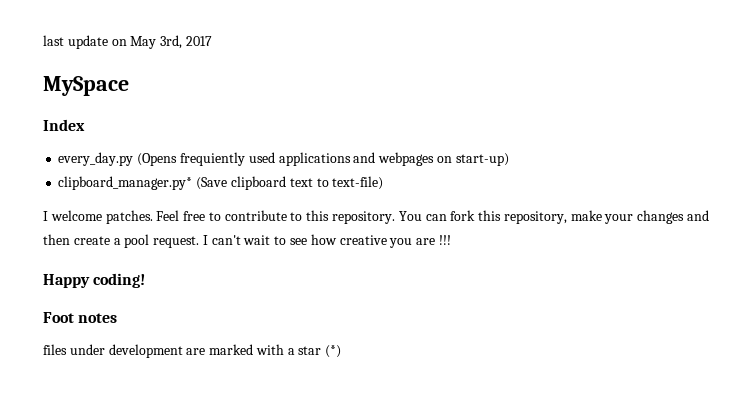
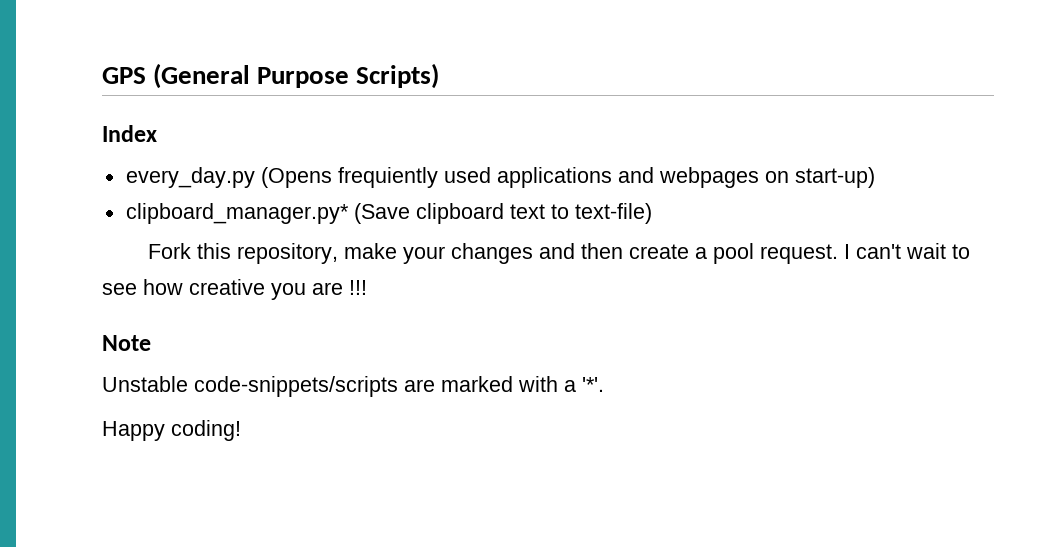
[43,35,212,49] [43,76,129,96] last update on May 3rd, 2017 // MySpace -> [102,63,440,89] GPS (General Purpose Scripts)
[43,210,476,224] I welcome patches. Feel free to contribute to this repository. You can fork -> [148,243,192,259] Fork
[43,273,146,288] [43,312,118,323] [43,344,183,358] Happy coding! // Foot notes // files under development -> [102,335,151,351] [102,376,398,397] Note // Unstable code-snippets/scripts
[298,345,342,358] star (*) -> [582,377,604,392] [102,420,241,441] '*'. // Happy coding!

